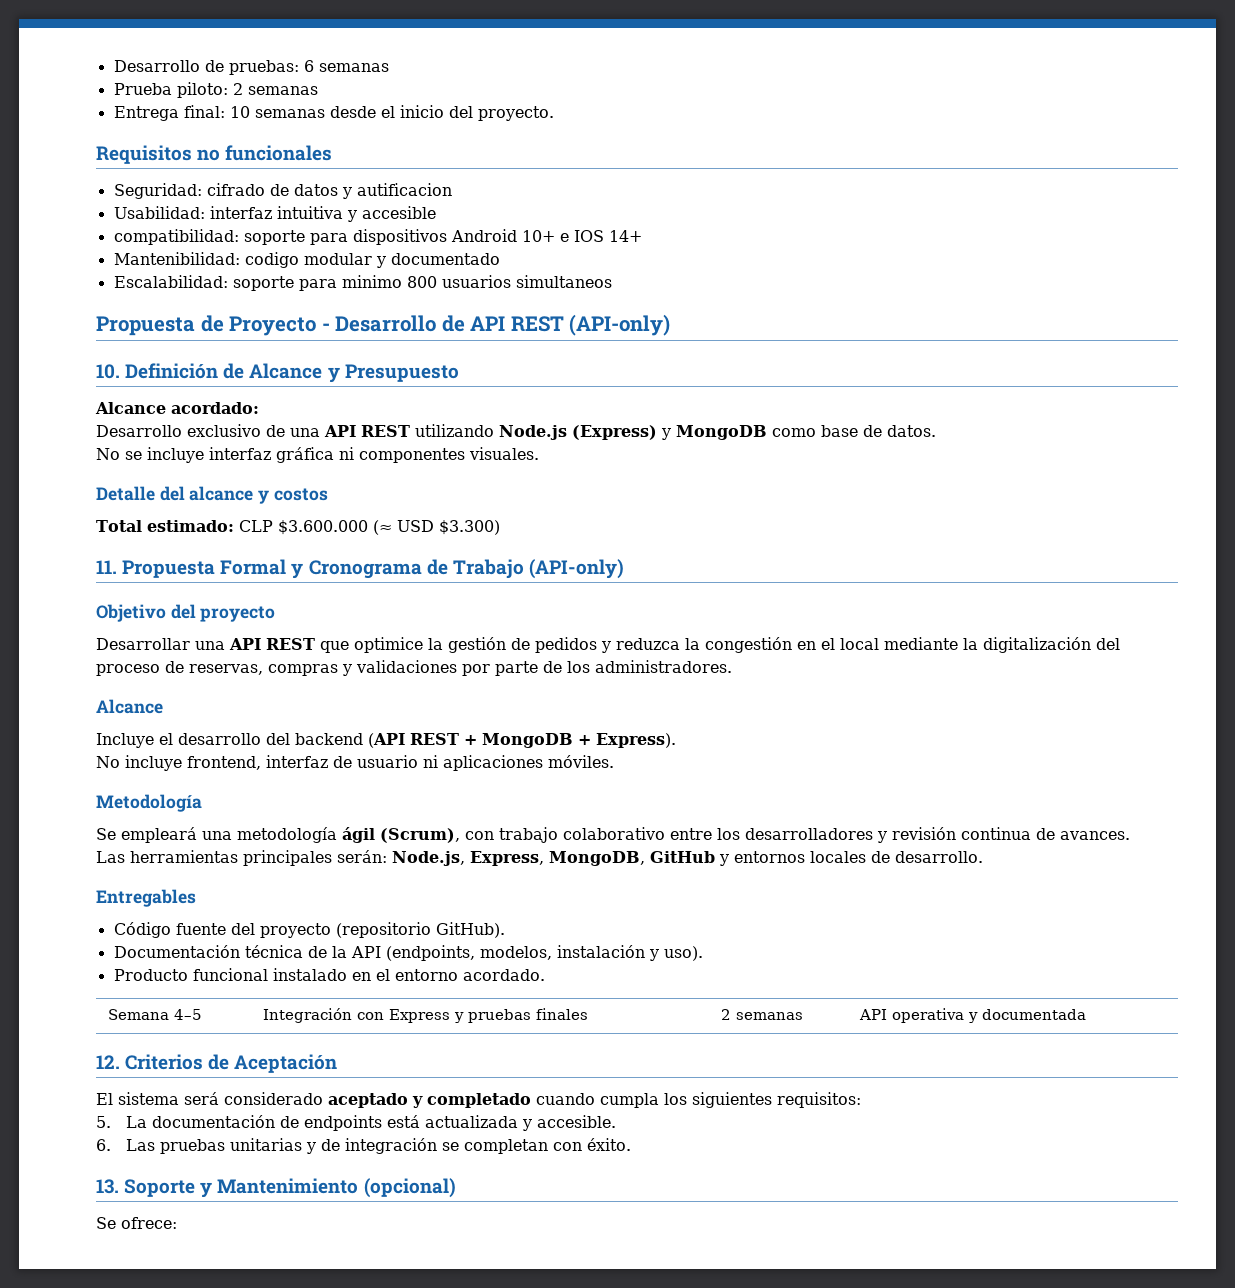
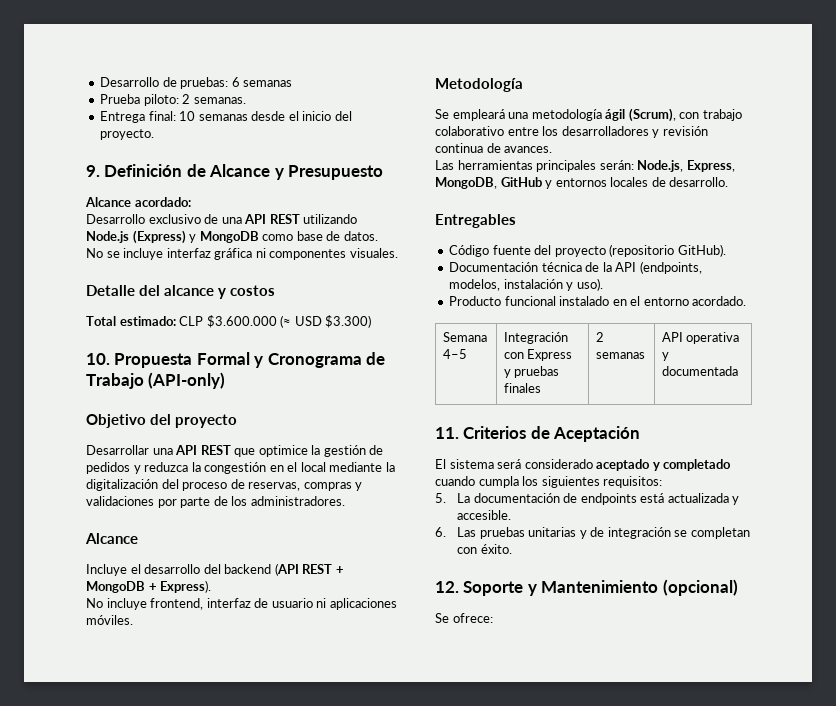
[247,86,318,95] semanas -> [193,97,246,104] semanas.
[96,145,333,164] [113,183,452,199] [113,206,436,222] [113,229,642,245] [113,252,500,268] [113,275,612,291] [96,314,671,336] [96,364,120,379] Requisitos no funcionales // Seguridad: cifrado de datos y autificacion // Usabilidad: interfaz intuitiva y accesible // compatibilidad: soporte para dispositivos Android 10+ e IOS 14+ // Mantenibilidad: codigo modular y documentado // Escalabilidad: soporte para minimo 800 usuarios simultaneos // Propuesta de Proyecto - Desarrollo de API REST (API-only) // 10. -> [86,165,100,177] 9.
[96,560,117,574] 11. -> [86,353,110,365] 10.
[96,1055,120,1069] 12. -> [435,427,459,439] 11.
[96,1179,119,1194] 13. -> [435,581,459,593] 12.

